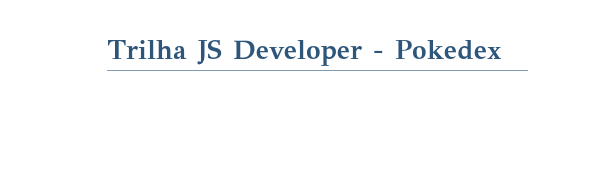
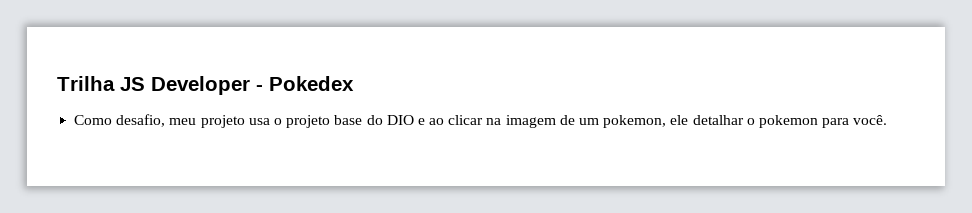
(501, 50) none -> [74,114,888,128] // Como desafio, meu projeto usa o projeto base do DIO e ao clicar na imagem de um pokemon, ele detalhar o pokemon para você.

